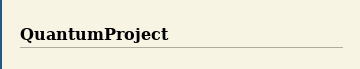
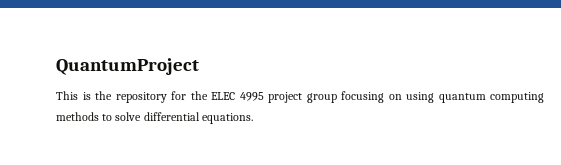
(169, 35) none -> [56,91,544,103] [56,112,253,124] // This is the repository for the ELEC 4995 project group focusing on using quantum computing methods to solve differential equations.

